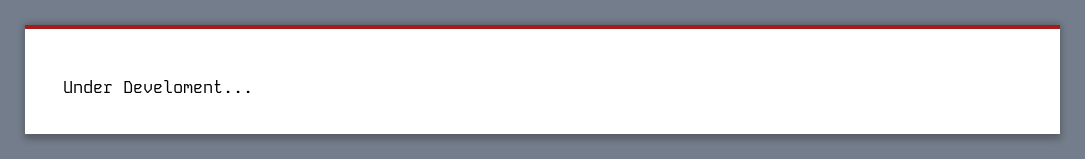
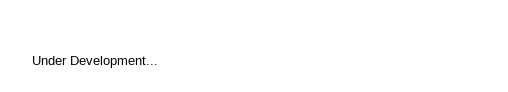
[123,80,253,93] Develoment... -> [70,56,158,68] Development...

